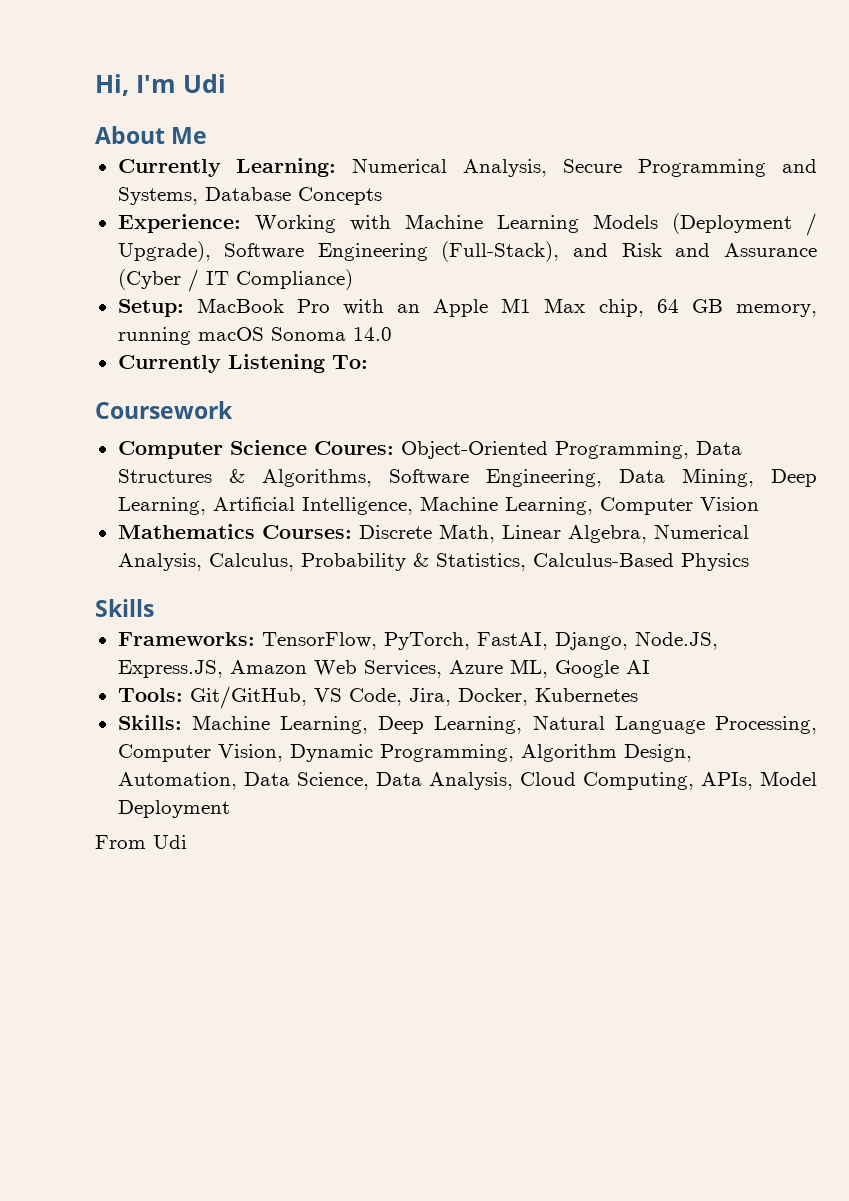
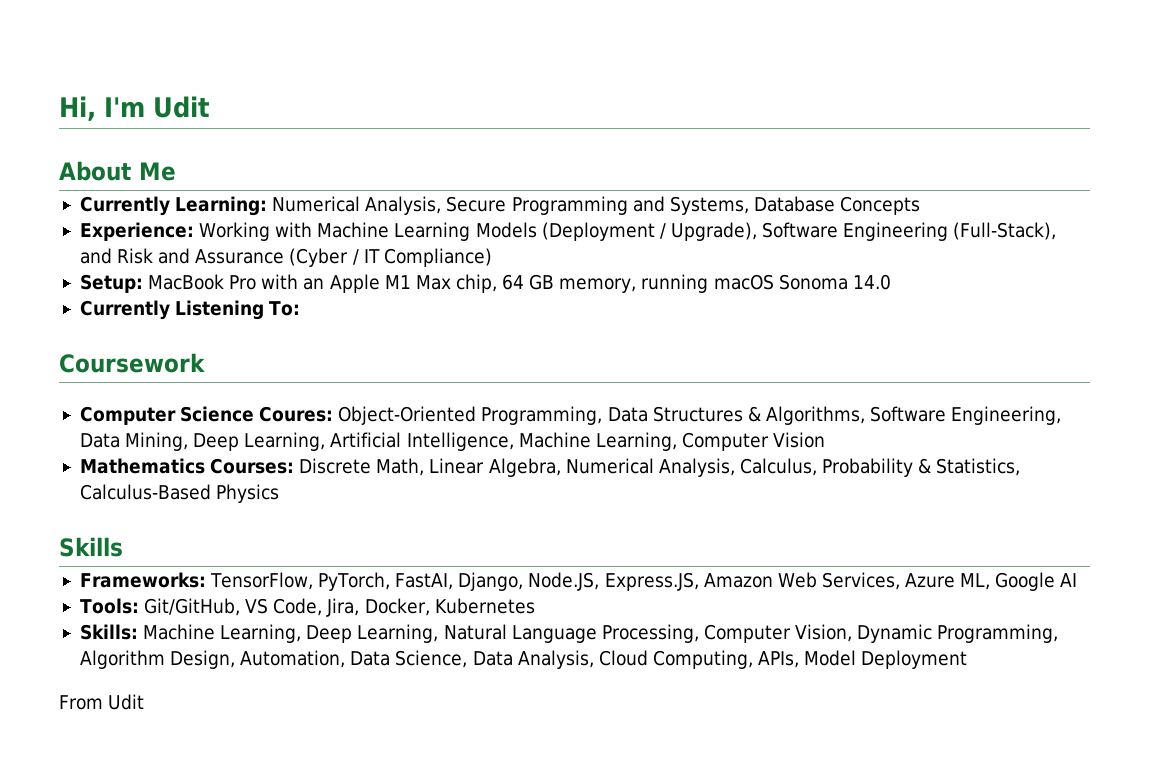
[182,74,226,93] Udi -> [153,96,210,118] Udit
[153,835,187,849] Udi -> [108,694,145,710] Udit

